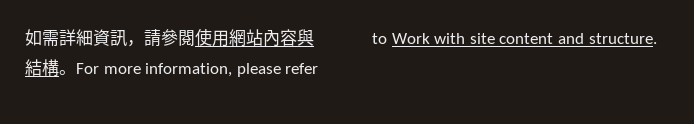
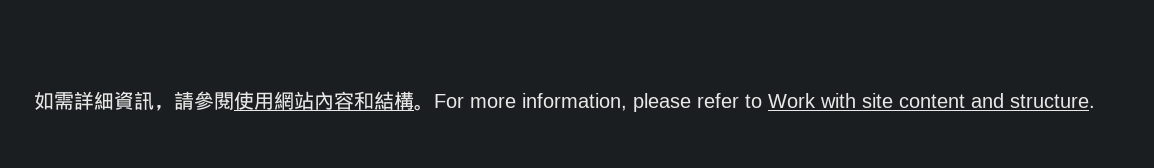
[297,29,314,46] 與 -> [354,91,374,110] 和

